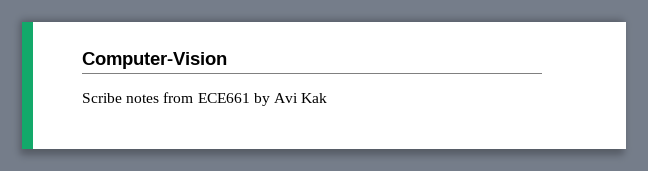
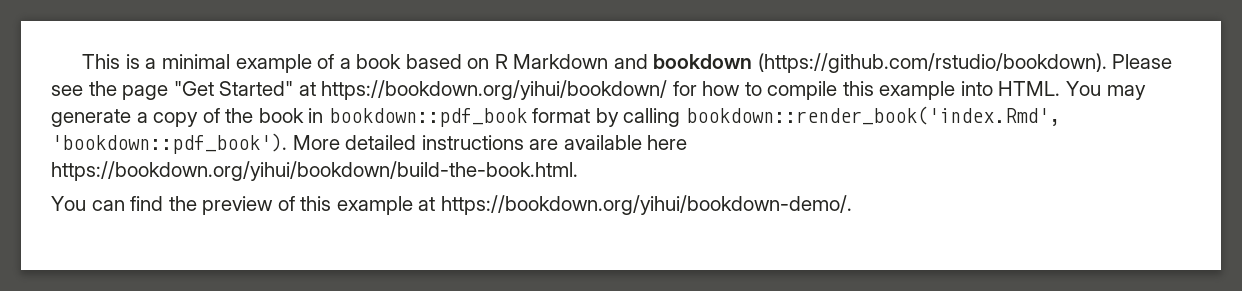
[82,52,227,69] [82,92,328,106] Computer-Vision // Scribe notes from ECE661 by Avi Kak -> [82,53,1173,73] [51,80,1146,100] [51,106,1060,127] [51,133,688,154] [51,161,578,181] [51,195,852,215] This is a minimal example of a book based on R Markdown and bookdown (https://github.com/rstudio/bookdown). Please see the page "Get Started" at https://bookdown.org/yihui/bookdown/ for how to compile this example into HTML. You may generate a copy of the book in bookdown::pdf_book format by calling bookdown::render_book('index.Rmd', 'bookdown::pdf_book'). More detailed instructions are available here https://bookdown.org/yihui/bookdown/build-the-book.html. // You can find the preview of this example at https://bookdown.org/yihui/bookdown-demo/.

